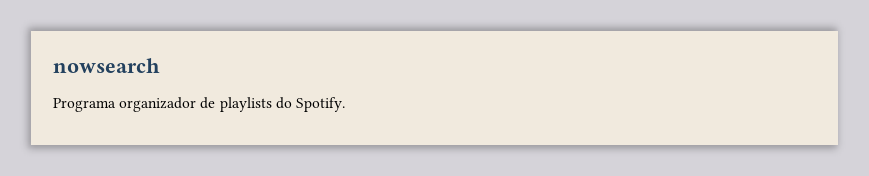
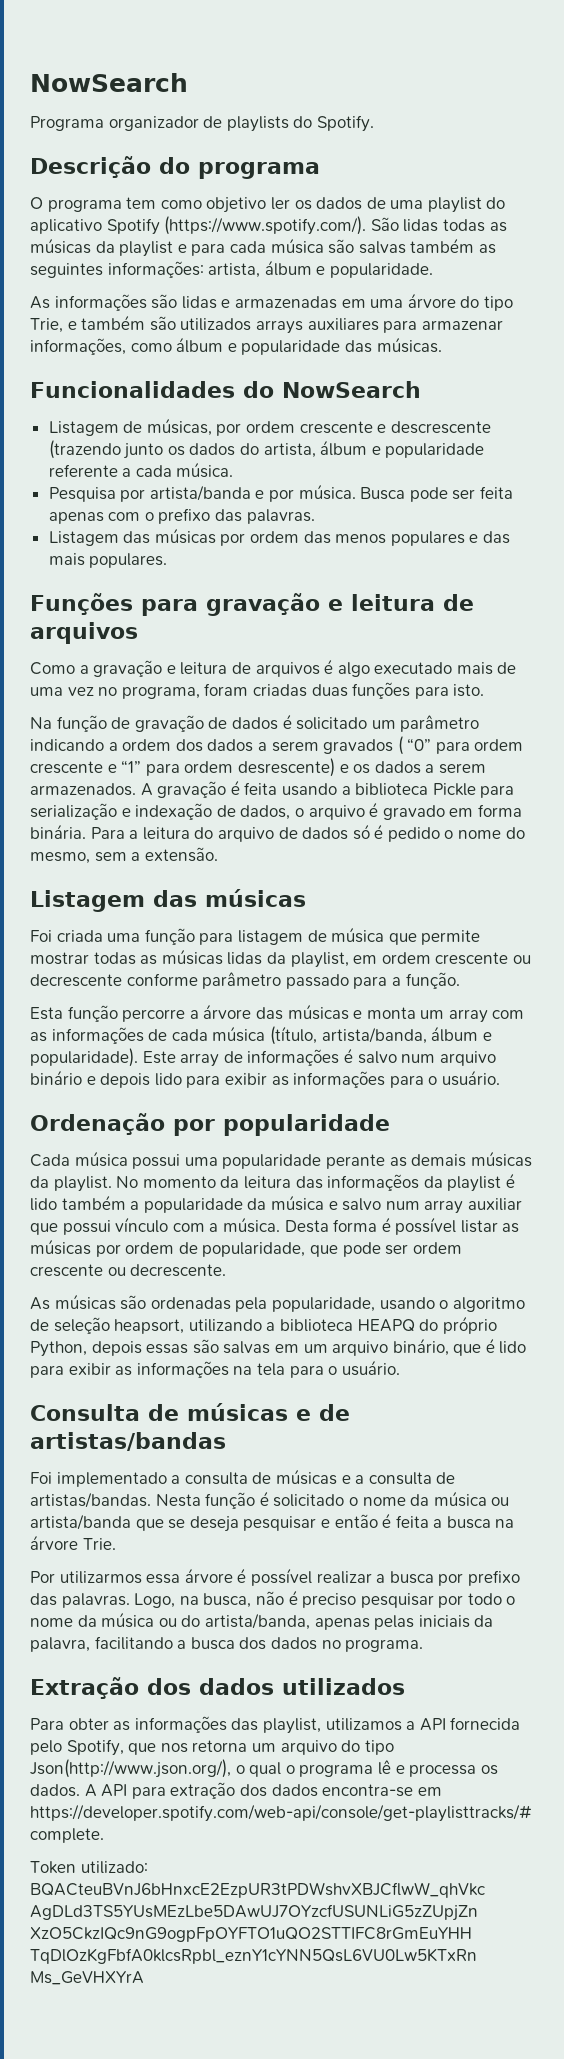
[53,58,160,73] nowsearch -> [30,73,188,92] NowSearch
(345, 104) none -> [30,156,320,179] [30,197,506,213] [30,216,507,235] [30,238,496,257] [30,260,433,278] [30,293,513,311] [30,315,503,334] [30,337,442,355] [30,381,421,398] [48,418,491,436] [48,440,485,459] [48,462,234,478] [48,484,514,502] [48,508,315,524] [48,528,511,546] [48,553,168,568] [30,593,474,616] [30,622,138,644] [30,659,517,677] [30,682,485,699] [30,714,480,732] [30,736,524,755] [30,758,486,777] [30,780,515,798] [30,802,522,820] [30,824,525,842] [30,847,218,864] [30,889,306,912] [30,927,481,945] [30,949,531,968] [30,972,460,989] [30,1004,525,1023] [30,1026,492,1045] [30,1048,496,1067] [30,1070,500,1088] [30,1113,390,1136] [30,1151,532,1169] [30,1173,515,1192] [30,1195,522,1214] [30,1217,520,1235] [30,1239,462,1257] [30,1264,227,1277] [30,1294,525,1312] [30,1316,497,1334] [30,1338,527,1357] [30,1360,400,1378] [30,1403,350,1421] [30,1432,226,1451] [30,1469,456,1487] [30,1491,510,1509] [30,1513,515,1532] [30,1535,116,1550] [30,1568,520,1586] [30,1590,516,1608] [30,1612,494,1630] [30,1636,424,1652] [30,1677,405,1699] [30,1716,521,1734] [30,1739,394,1756] [30,1759,498,1778] [30,1782,442,1799] [30,1804,532,1822] [30,1828,104,1843] [30,1861,148,1874] [30,1882,485,1898] [30,1904,478,1921] [30,1927,472,1942] [30,1948,477,1964] [30,1971,144,1985] // Descrição do programa // O programa tem como objetivo ler os dados de uma playlist do aplicativo Spotify (https://www.spotify.com/). São lidas todas as músicas da playlist e para cada música são salvas também as seguintes informações: artista, álbum e popularidade. // As informações são lidas e armazenadas em uma árvore do tipo Trie, e também são utilizados arrays auxiliares para armazenar informações, como álbum e popularidade das músicas. // Funcionalidades do NowSearch // Listagem de músicas, por ordem crescente e descrescente (trazendo junto os dados do artista, álbum e popularidade referente a cada música. // Pesquisa por artista/banda e por música. Busca pode ser feita apenas com o prefixo das palavras. // Listagem das músicas por ordem das menos populares e das mais populares. // Funções para gravação e leitura de arquivos // Como a gravação e leitura de arquivos é algo executado mais de uma vez no programa, foram criadas duas funções para isto. // Na função de gravação de dados é solicitado um parâmetro indicando a ordem dos dados a serem gravados ( “0” para ordem crescente e “1” para ordem desrescente) e os dados a serem armazenados. A gravação é feita usando a biblioteca Pickle para serialização e indexação de dados, o arquivo é gravado em forma binária. Para a leitura do arquivo de dados só é pedido o nome do mesmo, sem a extensão. // Listagem das músicas // Foi criada uma função para listagem de música que permite mostrar todas as músicas lidas da playlist, em ordem crescente ou decrescente conforme parâmetro passado para a função. // Esta função percorre a árvore das músicas e monta um array com as informações de cada música (título, artista/banda, álbum e popularidade). Este array de informações é salvo num arquivo binário e depois lido para exibir as informações para o usuário. // Ordenação por popularidade // Cada música possui uma popularidade perante as demais músicas da playlist. No momento da leitura das informaçẽos da playlist é lido também a popularidade da música e salvo num array auxiliar que possui vínculo com a música. Desta forma é possível listar as músicas por ordem de popularidade, que pode ser ordem crescente ou decrescente. // As músicas são ordenadas pela popularidade, usando o algoritmo de seleção heapsort, utilizando a biblioteca HEAPQ do próprio Python, depois essas são salvas em um arquivo binário, que é lido para exibir as informações na tela para o usuário. // Consulta de músicas e de artistas/bandas // Foi implementado a consulta de músicas e a consulta de artistas/bandas. Nesta função é solicitado o nome da música ou artista/banda que se deseja pesquisar e então é feita a busca na árvore Trie. // Por utilizarmos essa árvore é possível realizar a busca por prefixo das palavras. Logo, na busca, não é preciso pesquisar por todo o nome da música ou do artista/banda, apenas pelas iniciais da palavra, facilitando a busca dos dados no programa. // Extração dos dados utilizados // Para obter as informações das playlist, utilizamos a API fornecida pelo Spotify, que nos retorna um arquivo do tipo Json(http://www.json.org/), o qual o programa lê e processa os dados. A API para extração dos dados encontra-se em https://developer.spotify.com/web-api/console/get-playlisttracks/# complete. // Token utilizado: BQACteuBVnJ6bHnxcE2EzpUR3tPDWshvXBJCflwW_qhVkc AgDLd3TS5YUsMEzLbe5DAwUJ7OYzcfUSUNLiG5zZUpjZn XzO5CkzIQc9nG9ogpFpOYFTO1uQO2STTIFC8rGmEuYHH TqDlOzKgFbfA0klcsRpbl_eznY1cYNN5QsL6VU0Lw5KTxRn Ms_GeVHXYrA

